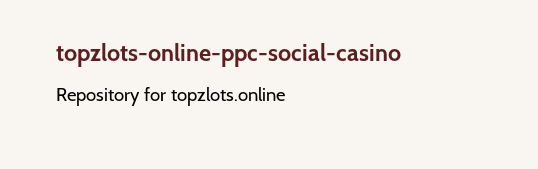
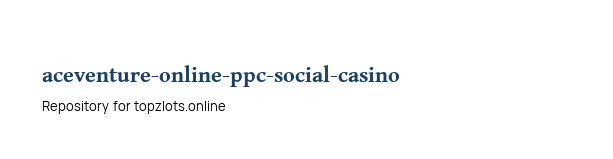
[56,43,401,67] topzlots-online-ppc-social-casino -> [42,65,400,87] aceventure-online-ppc-social-casino

